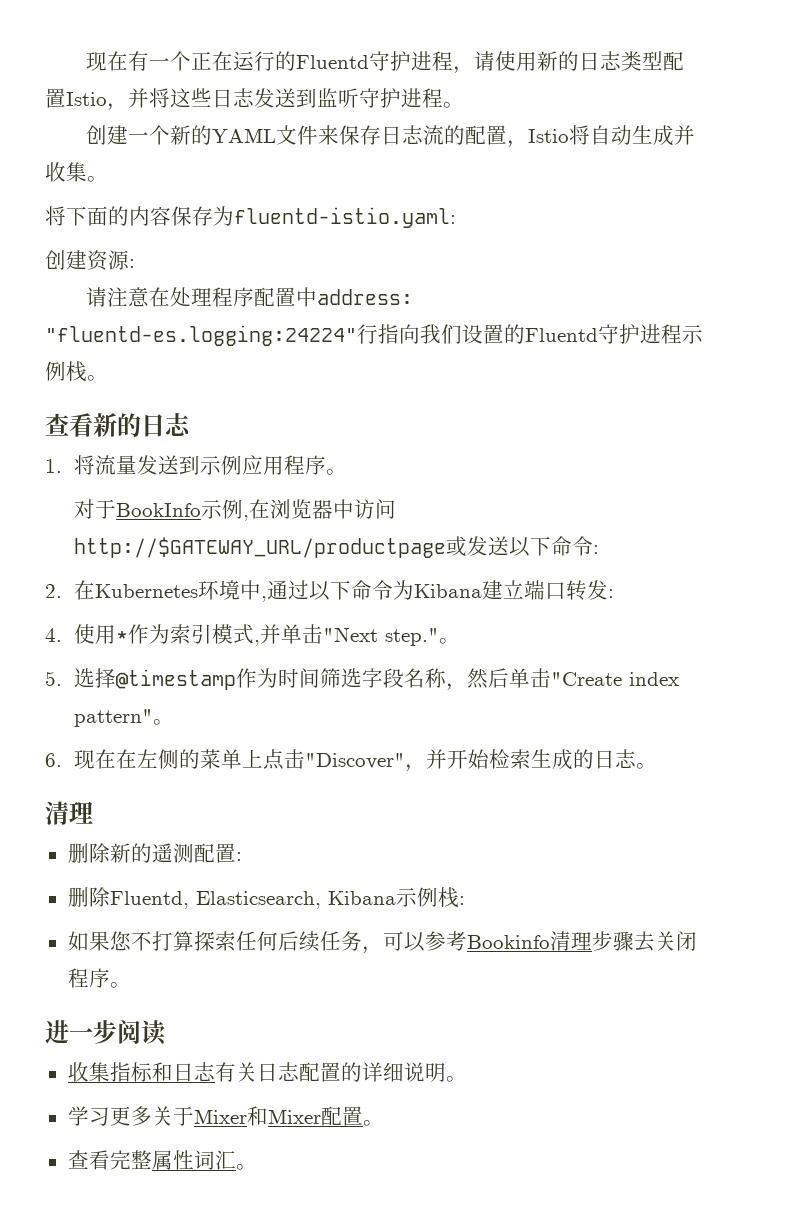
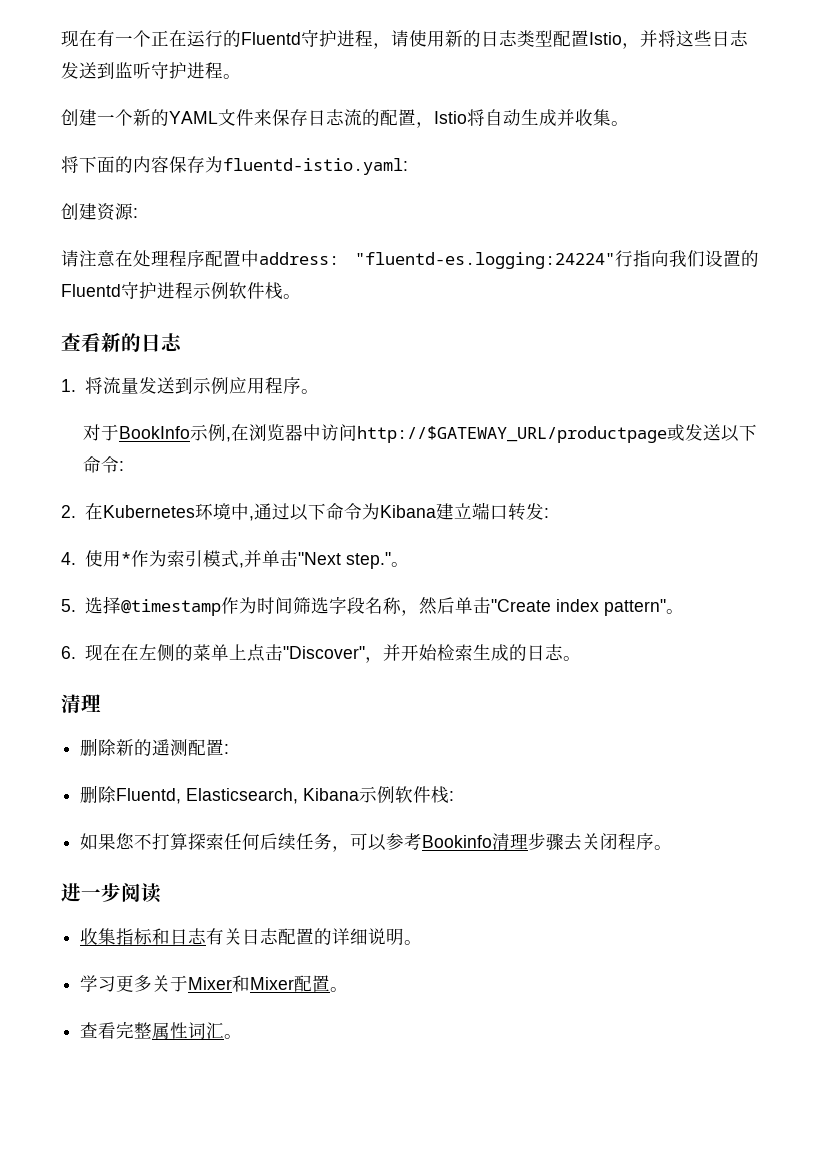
(66, 371) none -> [229,282,265,299] 软件
(438, 897) none -> [395,786,432,803] 软件

